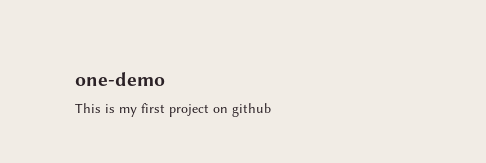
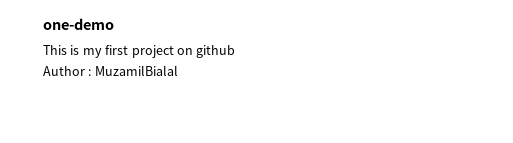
(271, 110) none -> [43,65,178,76] // Author : MuzamilBialal

